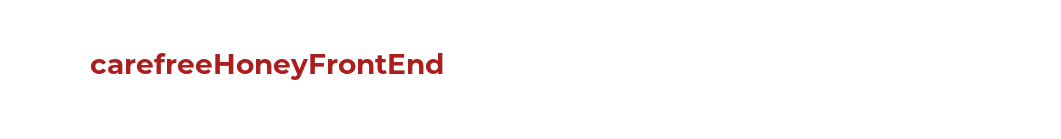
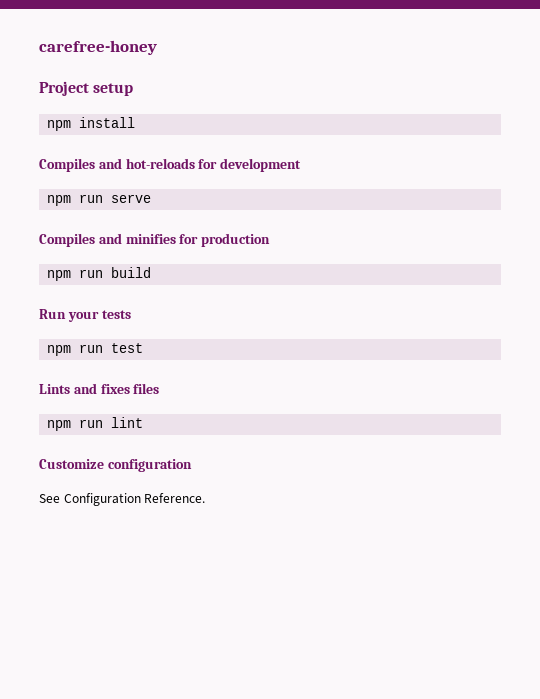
[90,53,444,80] carefreeHoneyFrontEnd -> [39,40,157,55] [39,81,134,96] [47,117,136,131] [39,158,302,172] [47,194,152,206] [39,233,271,247] [47,267,152,281] [39,309,131,322] [47,343,144,356] [39,383,160,394] [47,417,144,431] [39,459,192,472] [39,493,206,506] carefree-honey // Project setup // npm install // Compiles and hot-reloads for development // npm run serve // Compiles and minifies for production // npm run build // Run your tests // npm run test // Lints and fixes files // npm run lint // Customize configuration // See Configuration Reference.

